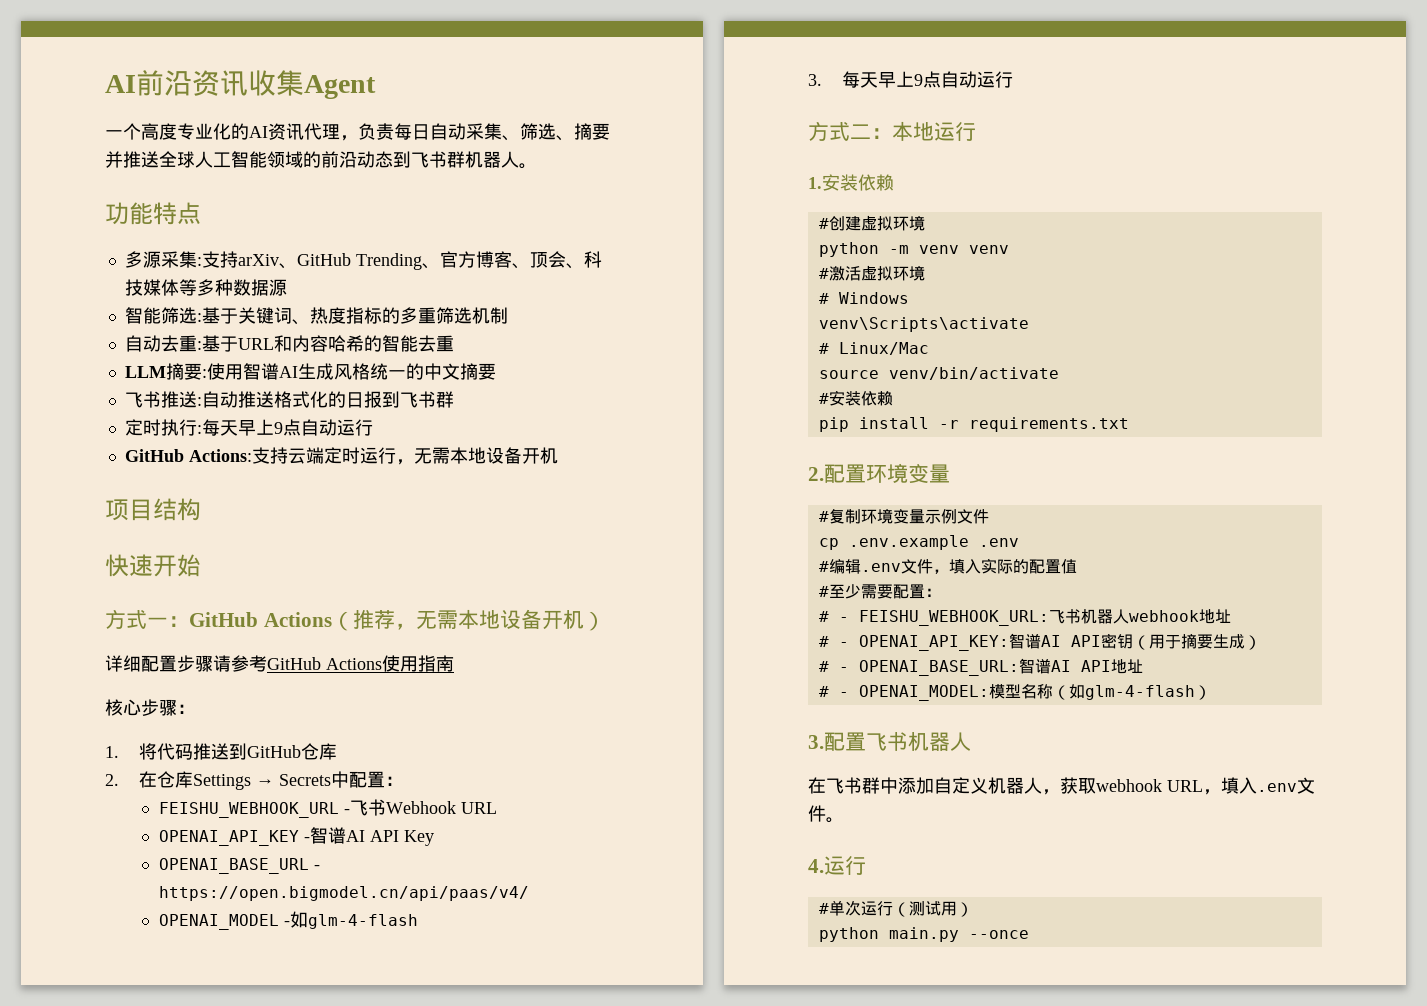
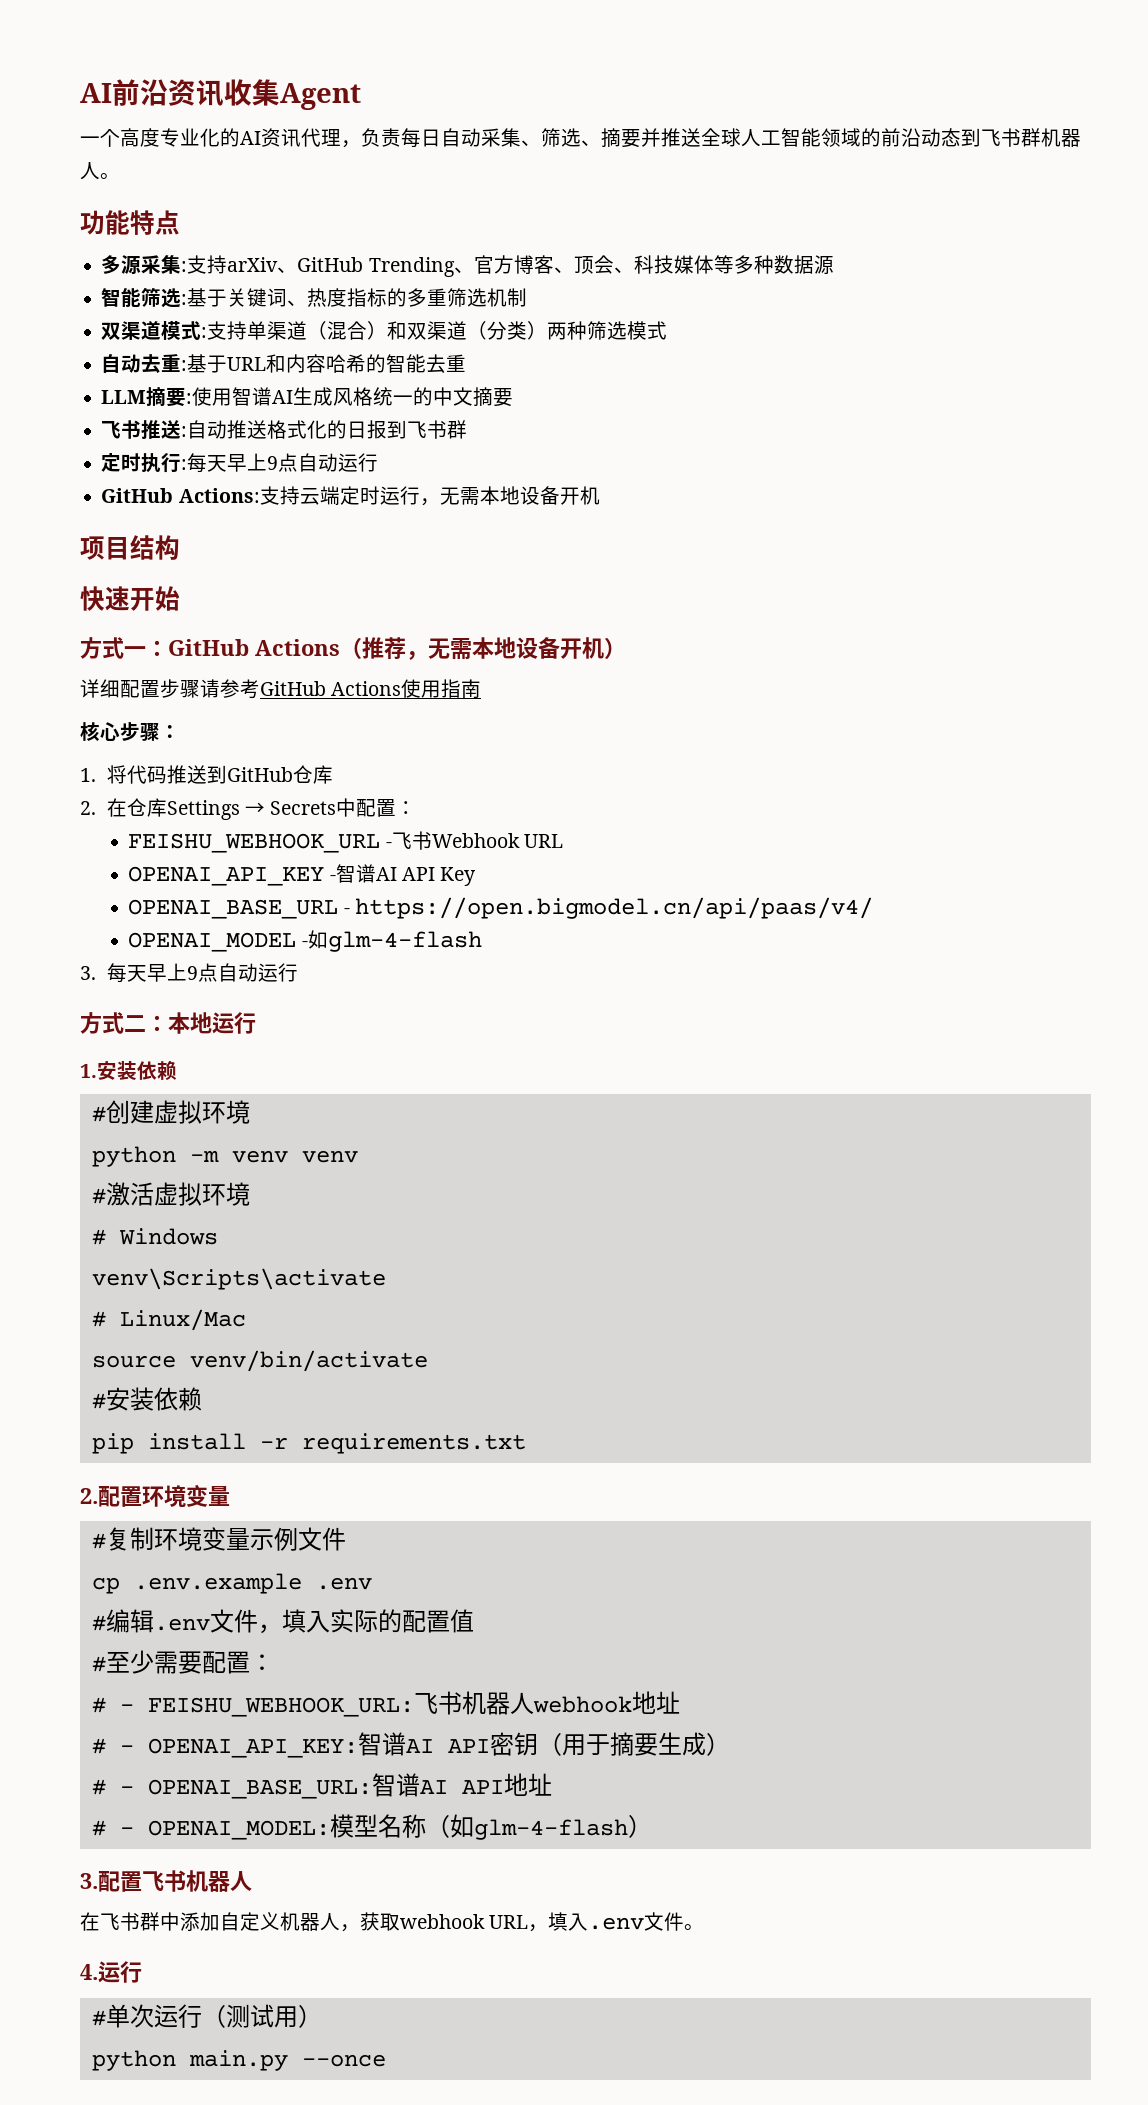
(508, 315) none -> [101,320,668,340] // 双渠道模式:支持单渠道（混合）和双渠道（分类）两种筛选模式

